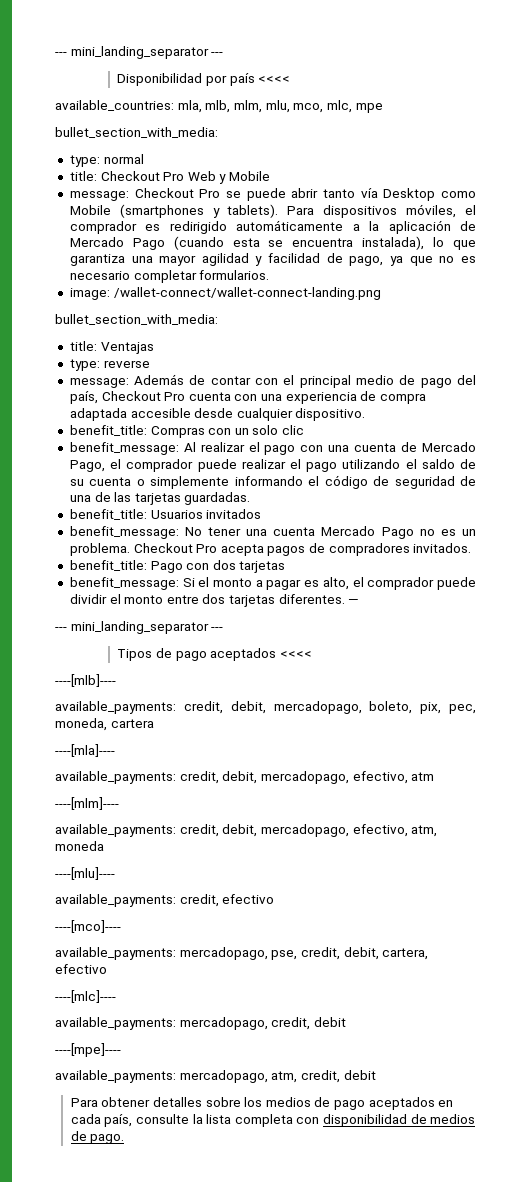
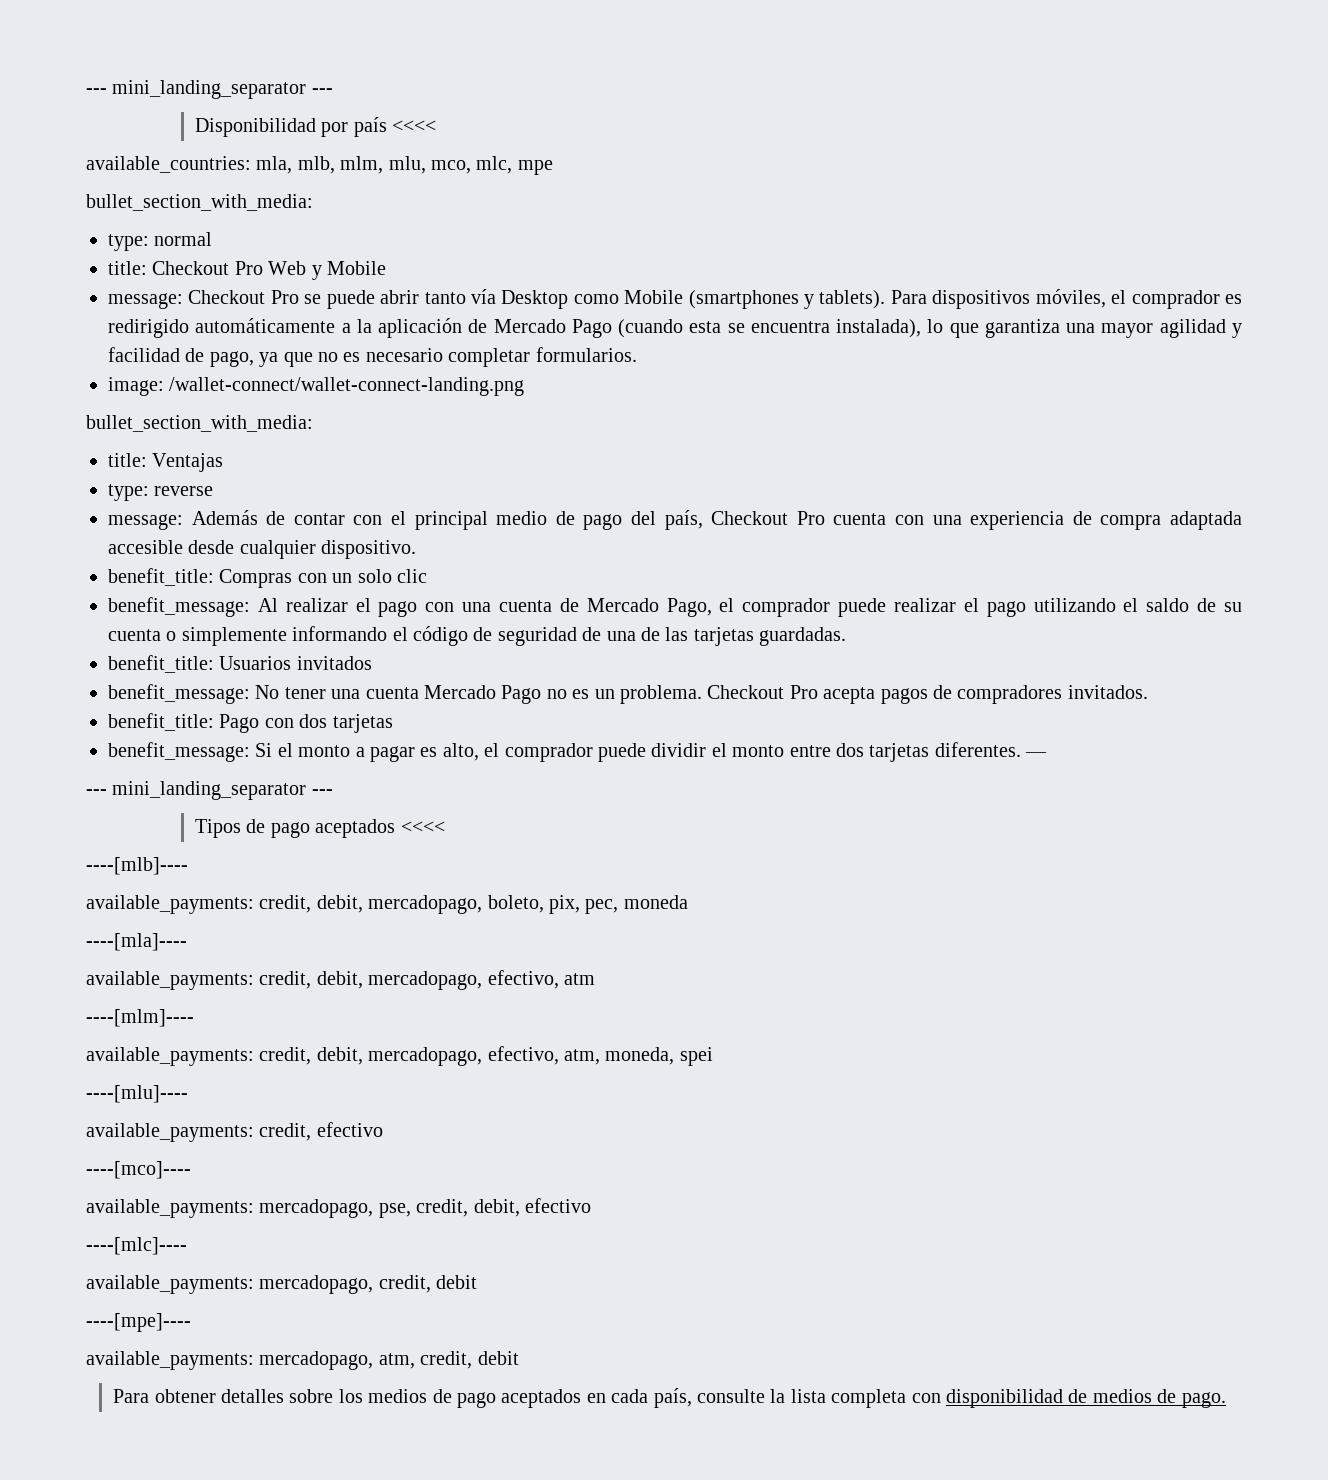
[55,718,154,731] moneda, cartera -> [623,895,688,909] moneda
[55,841,104,851] moneda -> [605,1047,713,1066] moneda, spei
[382,948,429,960] cartera, -> (520, 1208) none

